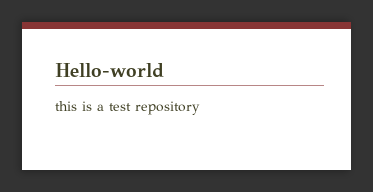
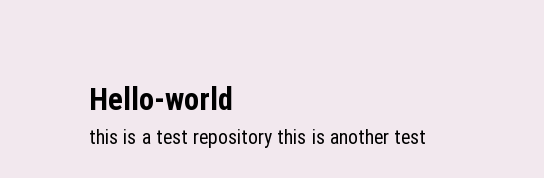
(200, 108) none -> [277,129,427,144] this is another test

